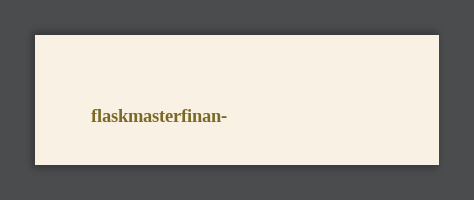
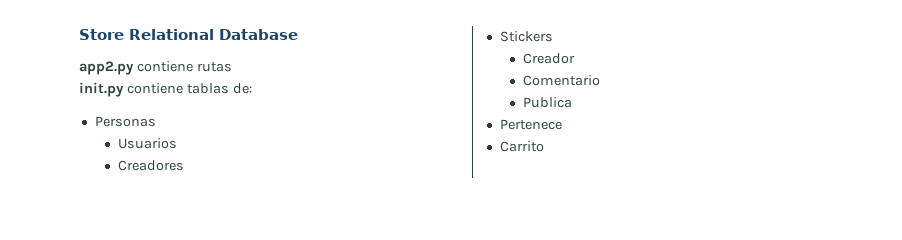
[91,109,227,122] flaskmasterfinan- -> [79,29,298,40] [79,61,232,75] [79,82,252,97] [94,116,156,127] [117,138,177,149] [117,160,184,171] [499,31,553,42] [522,53,575,64] [522,75,600,86] [522,97,572,108] [499,119,562,130] [499,141,544,152] Store Relational Database // app2.py contiene rutas // init.py contiene tablas de: // Personas // Usuarios // Creadores // Stickers // Creador // Comentario // Publica // Pertenece // Carrito

